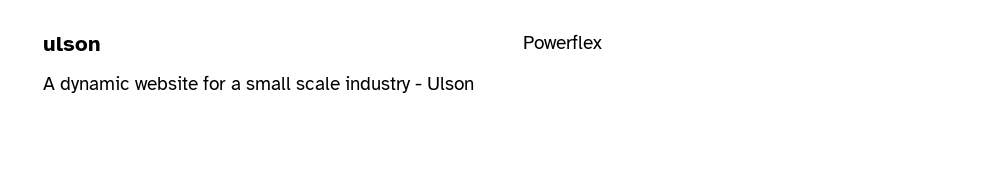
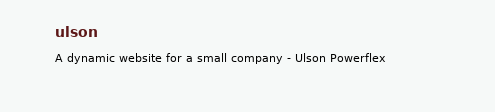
[295,76,411,93] scale industry -> [231,56,283,64] company

